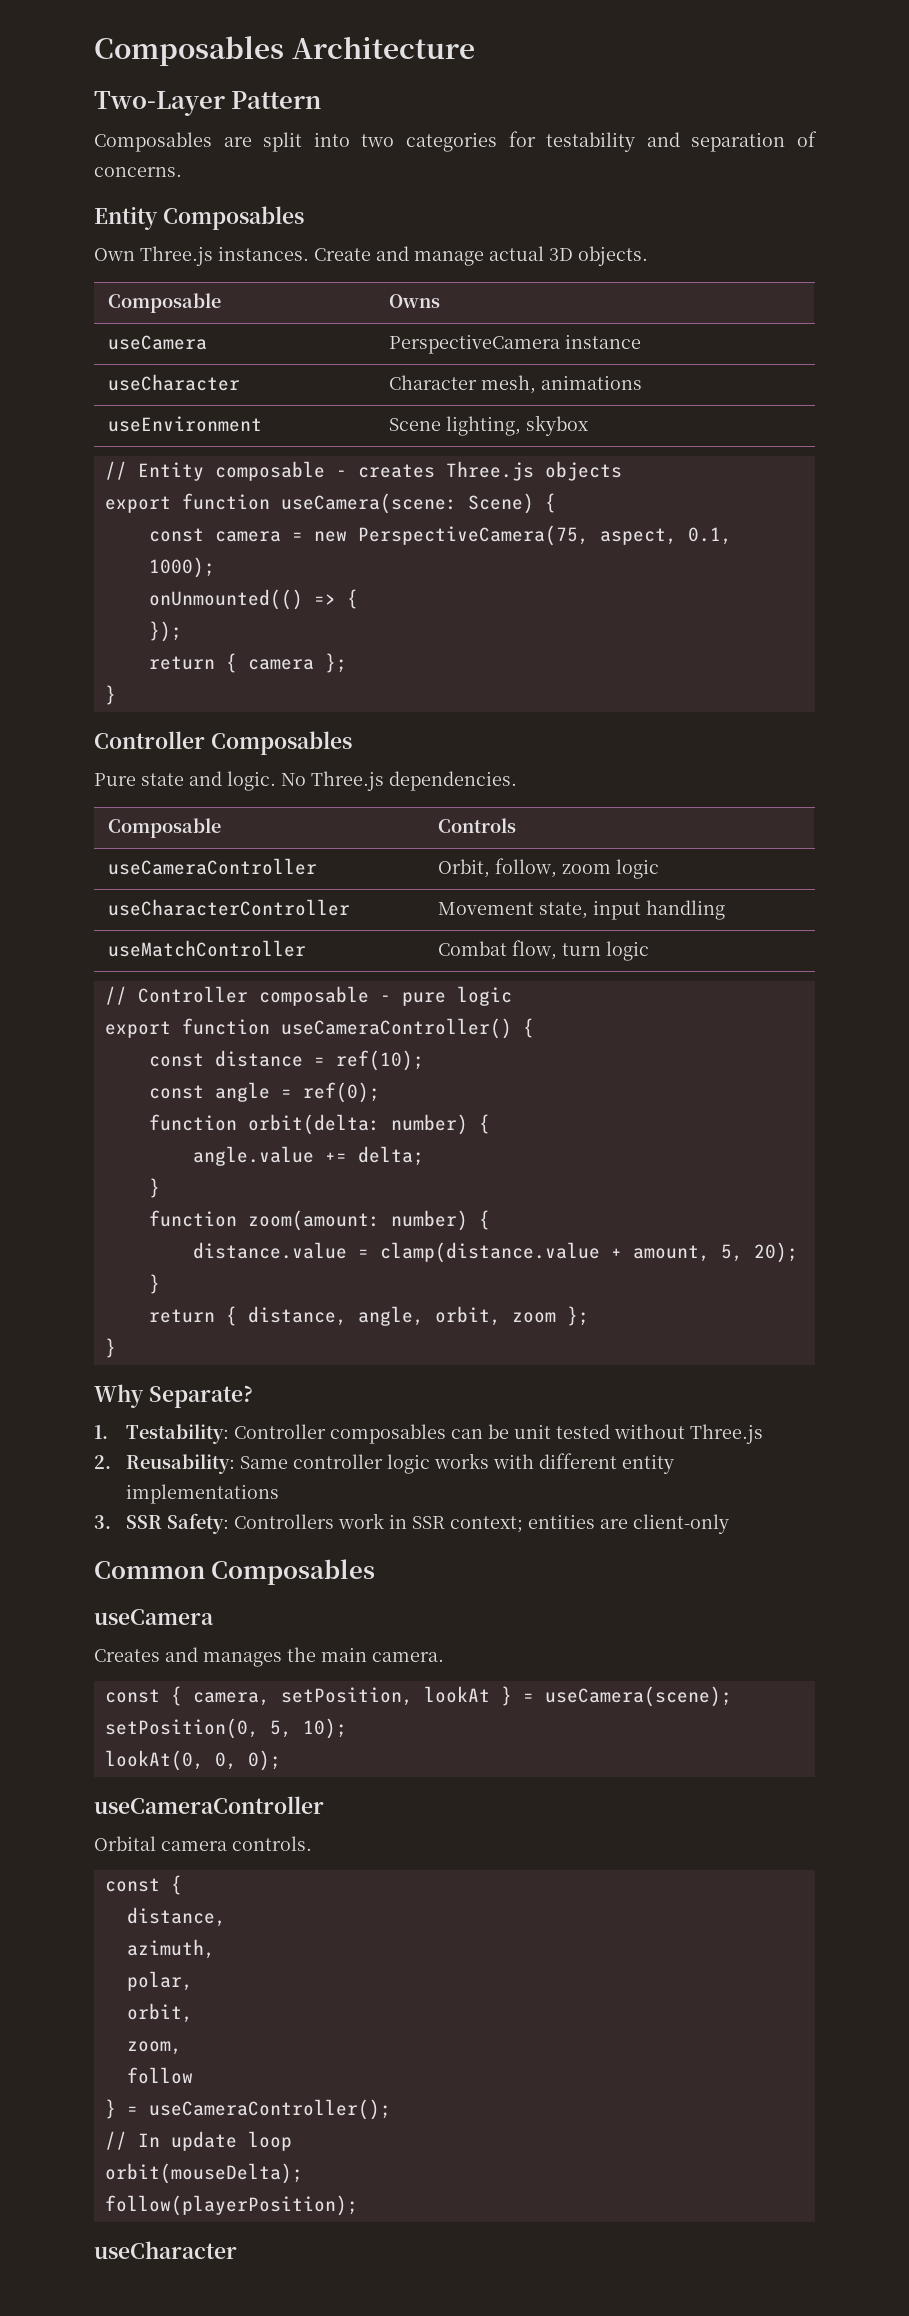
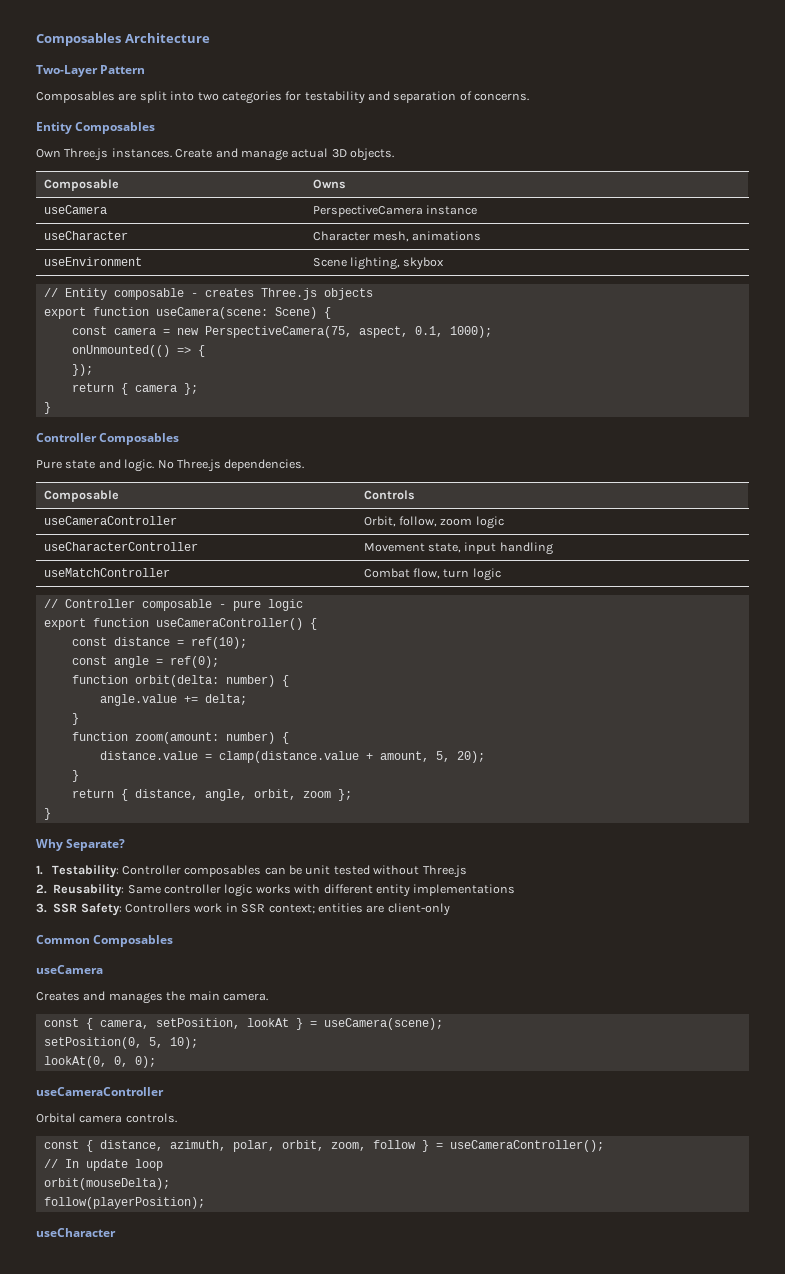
[126,1907,226,1927] // distance, // -> [99,1140,163,1151] distance,
(215, 1949) // -> (226, 1145) none
[126,2003,193,2023] // orbit, // -> [281,1140,324,1151] orbit,
(182, 2048) // -> (366, 1146) none
(193, 2075) // -> (416, 1144) none

